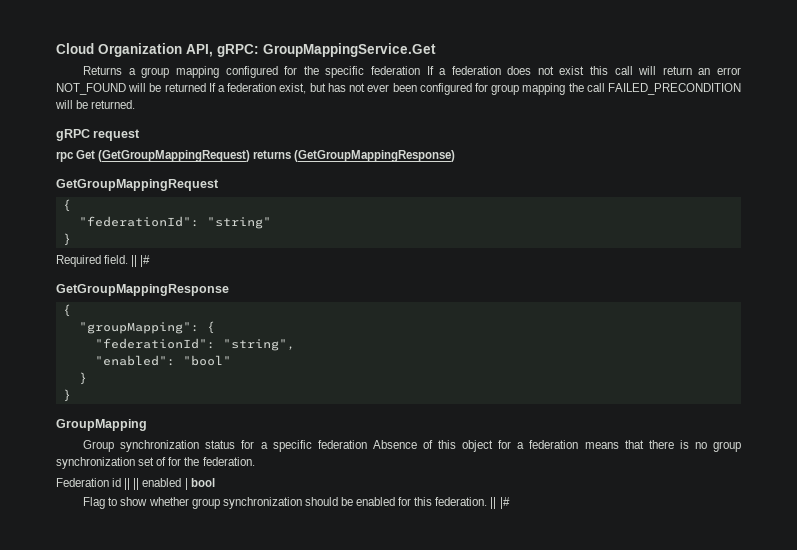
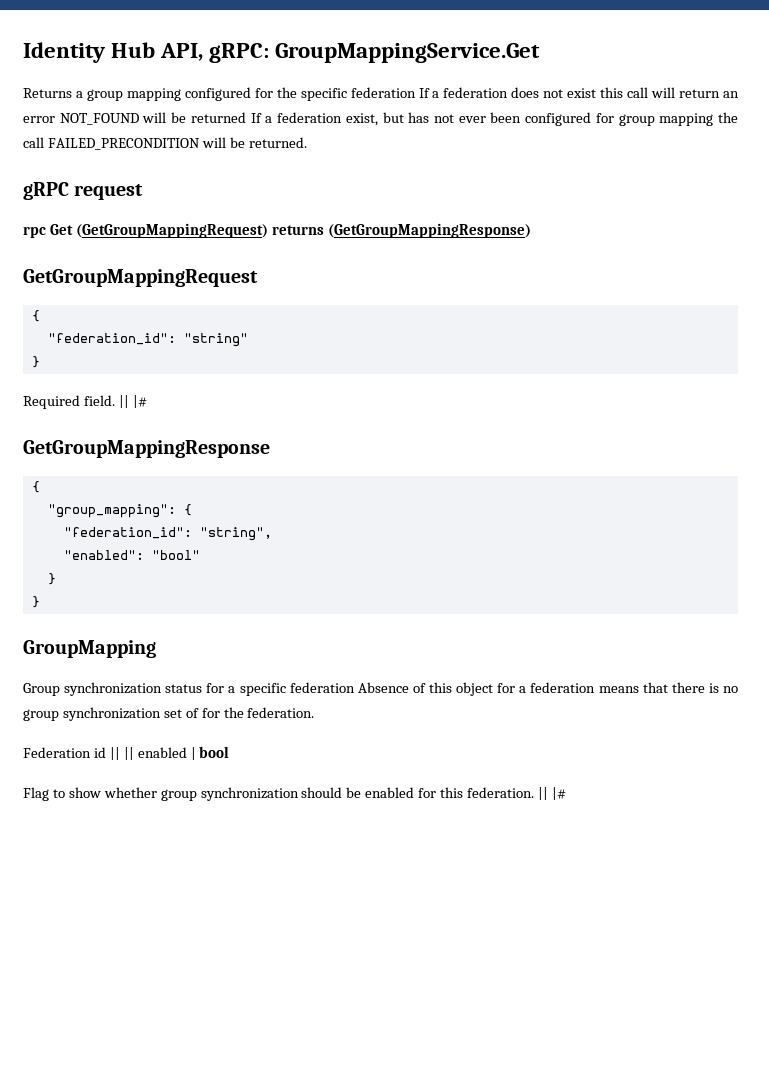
[56,43,182,57] Cloud Organization -> [23,42,156,63] Identity Hub
[78,216,199,227] "federationId": -> [47,333,176,345] "federation_id":
[78,321,215,334] [94,338,215,349] "groupMapping": { // "federationId": -> [47,504,192,518] [63,527,192,539] "group_mapping": { // "federation_id":

